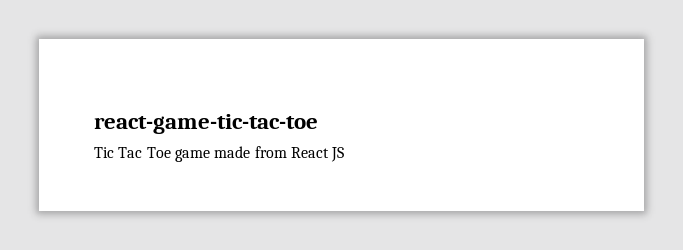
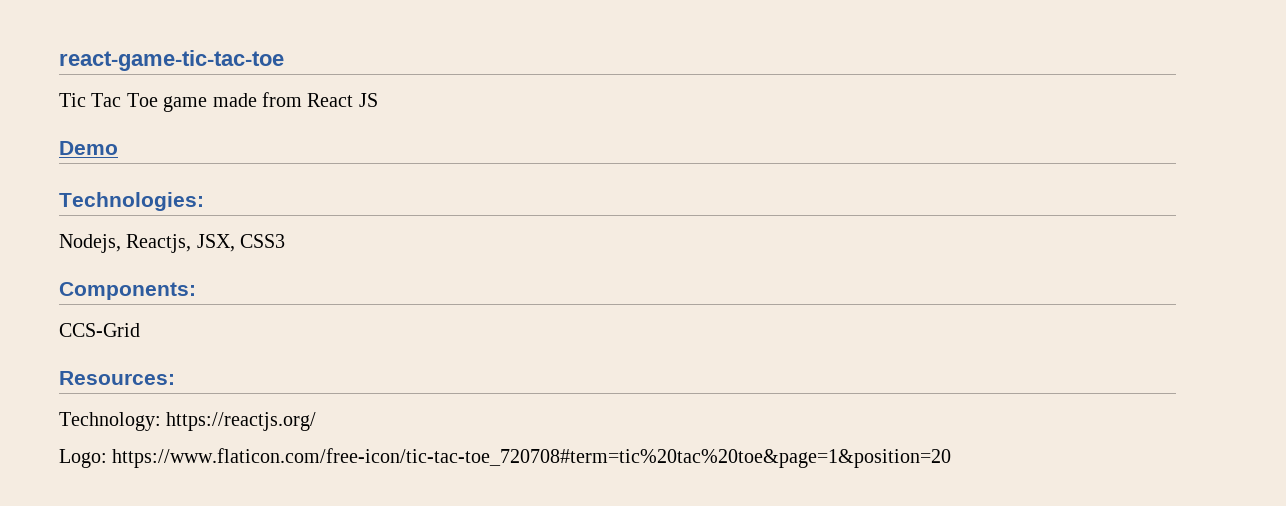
(345, 154) none -> [59,141,118,155] [59,192,204,211] [59,234,286,253] [59,282,196,300] [59,323,140,337] [59,371,175,385] [59,412,317,431] [59,448,952,468] // Demo // Technologies: // Nodejs, Reactjs, JSX, CSS3 // Components: // CCS-Grid // Resources: // Technology: https://reactjs.org/ // Logo: https://www.flaticon.com/free-icon/tic-tac-toe_720708#term=tic%20tac%20toe&page=1&position=20

